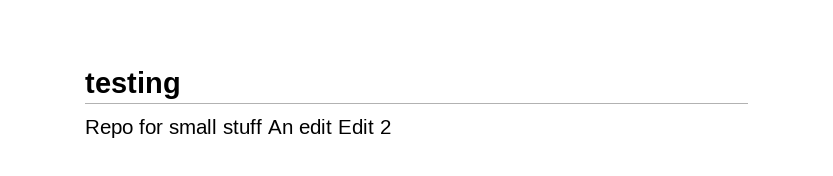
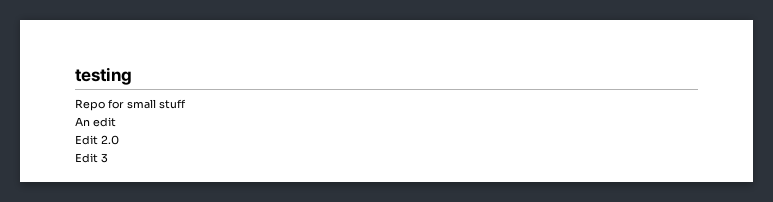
(262, 126) none -> (186, 104) //
[338,119,391,134] Edit 2 -> [75,135,119,145] [75,153,108,163] // Edit 2.0 // Edit 3

